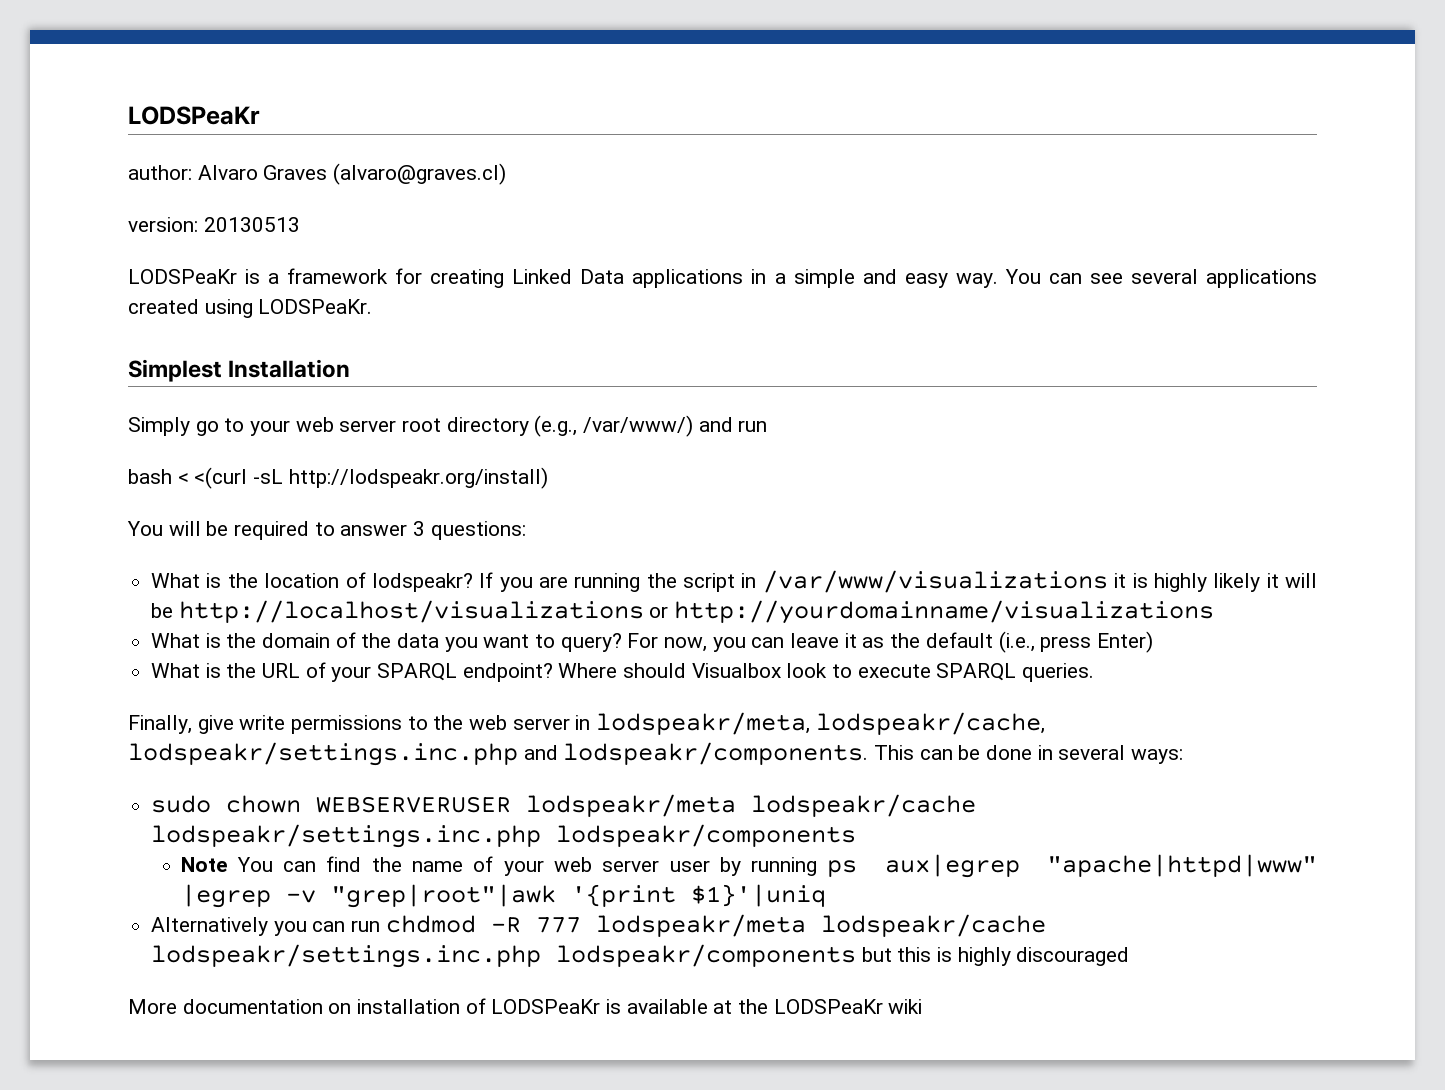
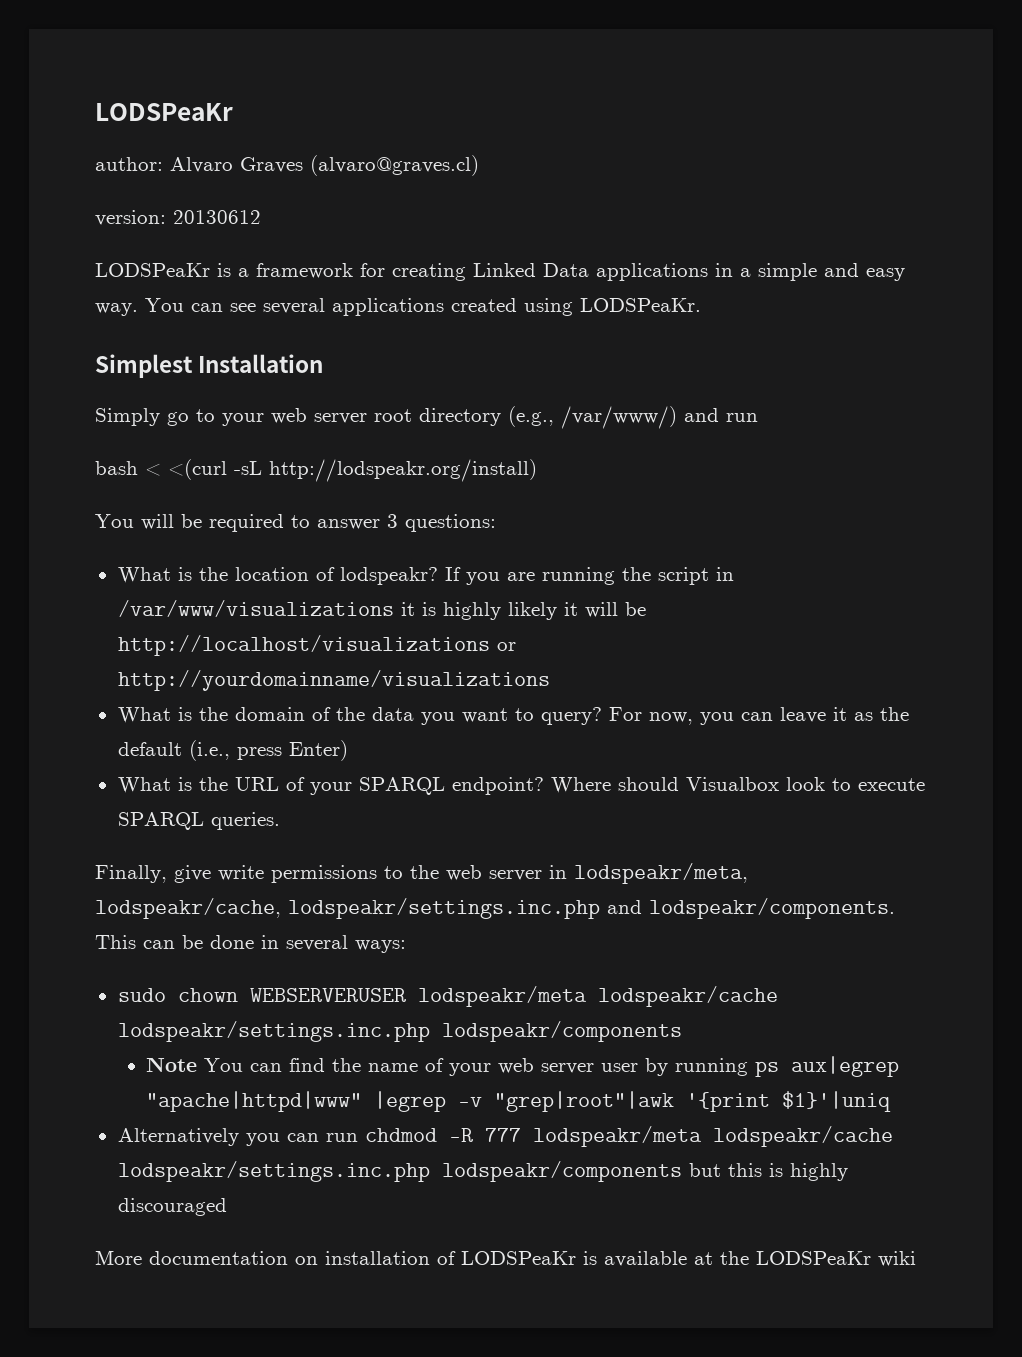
[203,217,300,232] 20130513 -> [173,210,261,224] 20130612

